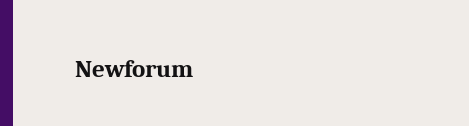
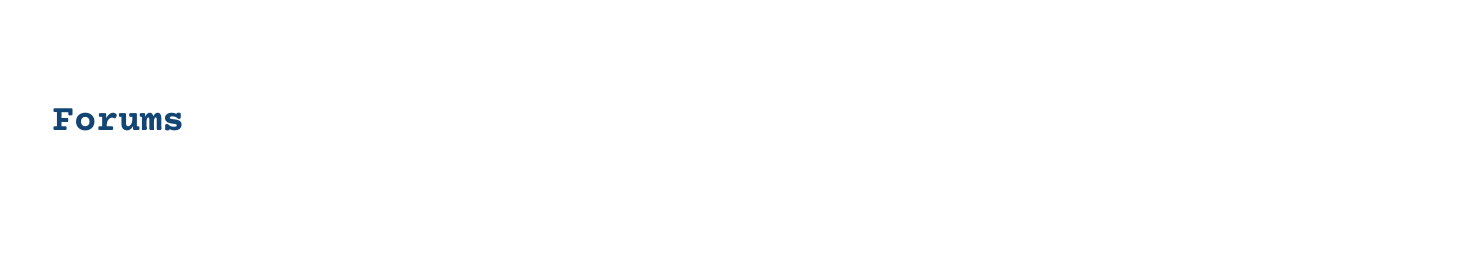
[75,60,193,77] Newforum -> [52,108,184,131] Forums

